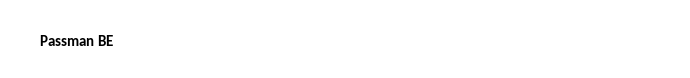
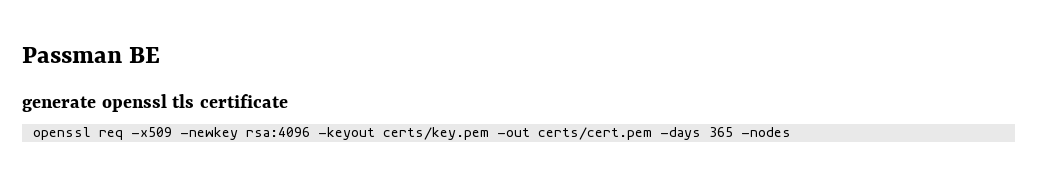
(113, 40) none -> [22,94,288,112] [32,127,791,140] // generate openssl tls certificate // openssl req -x509 -newkey rsa:4096 -keyout certs/key.pem -out certs/cert.pem -days 365 -nodes

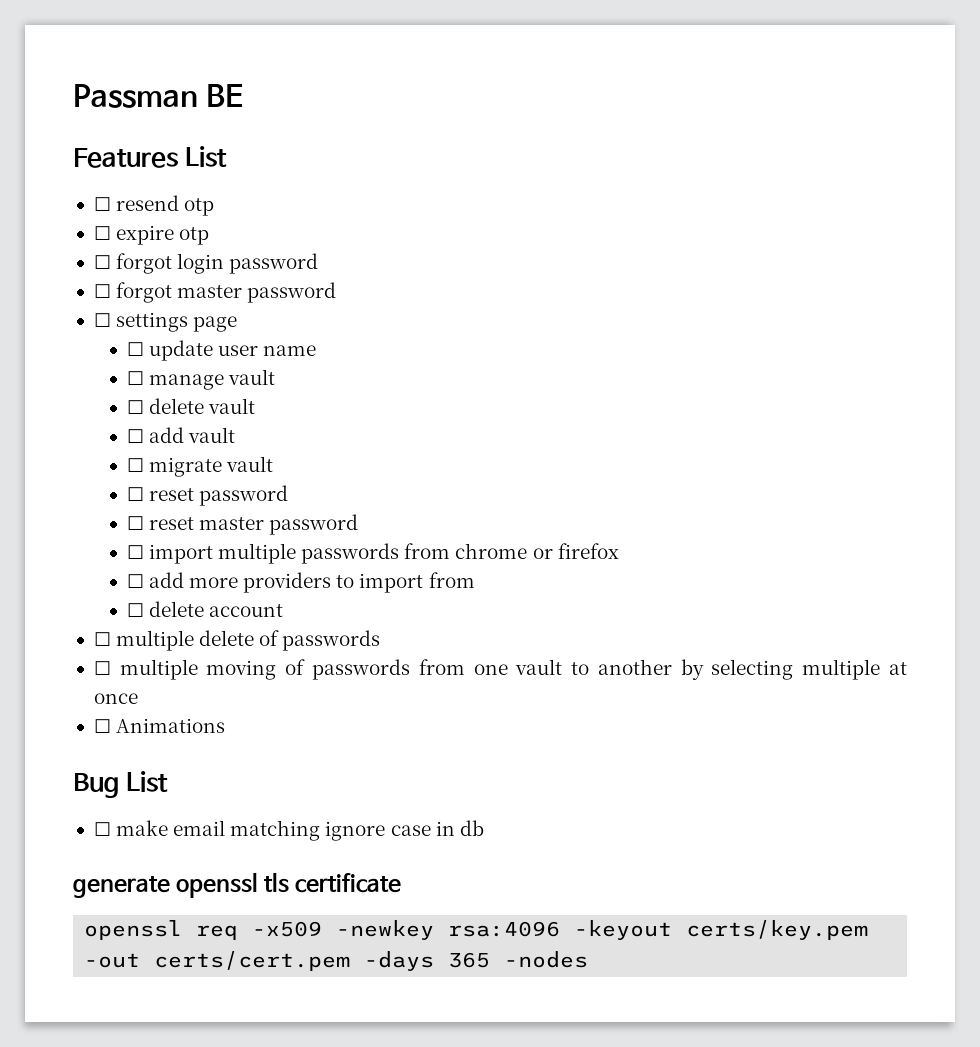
(161, 55) none -> [73,146,227,168] [93,195,215,216] [93,225,210,245] [93,253,319,274] [93,282,337,303] [93,312,238,332] [126,340,317,361] [126,369,275,390] [126,398,255,414] [126,427,235,443] [126,456,273,477] [126,485,288,506] [126,514,359,535] [126,543,619,564] [126,572,475,593] [126,601,283,617] [93,630,381,651] [93,659,908,680] [93,693,138,704] [93,718,226,733] [73,771,169,798] [93,820,484,841] // Features List // ☐ resend otp // ☐ expire otp // ☐ forgot login password // ☐ forgot master password // ☐ settings page // ☐ update user name // ☐ manage vault // ☐ delete vault // ☐ add vault // ☐ migrate vault // ☐ reset password // ☐ reset master password // ☐ import multiple passwords from chrome or firefox // ☐ add more providers to import from // ☐ delete account // ☐ multiple delete of passwords // ☐ multiple moving of passwords from one vault to another by selecting multiple at once // ☐ Animations // Bug List // ☐ make email matching ignore case in db

